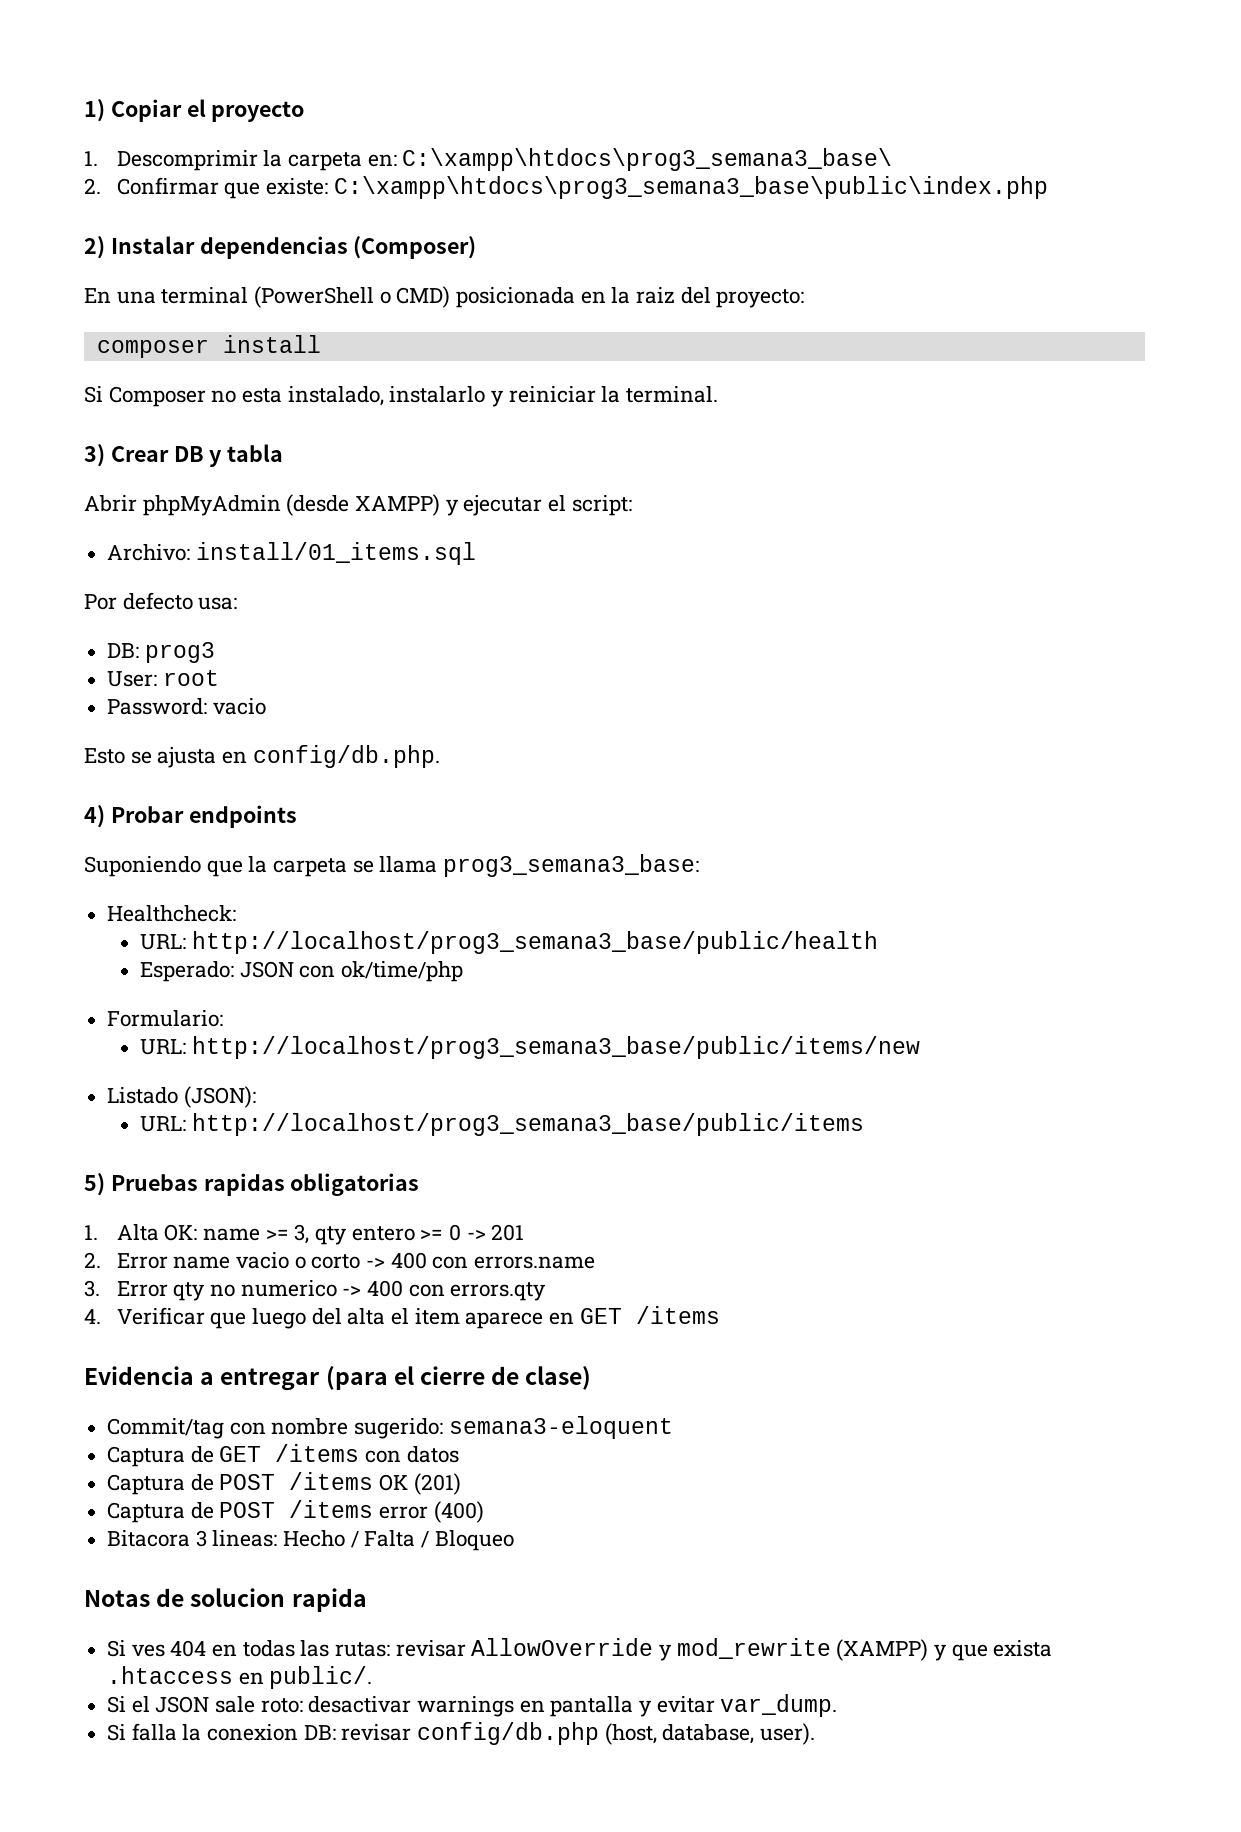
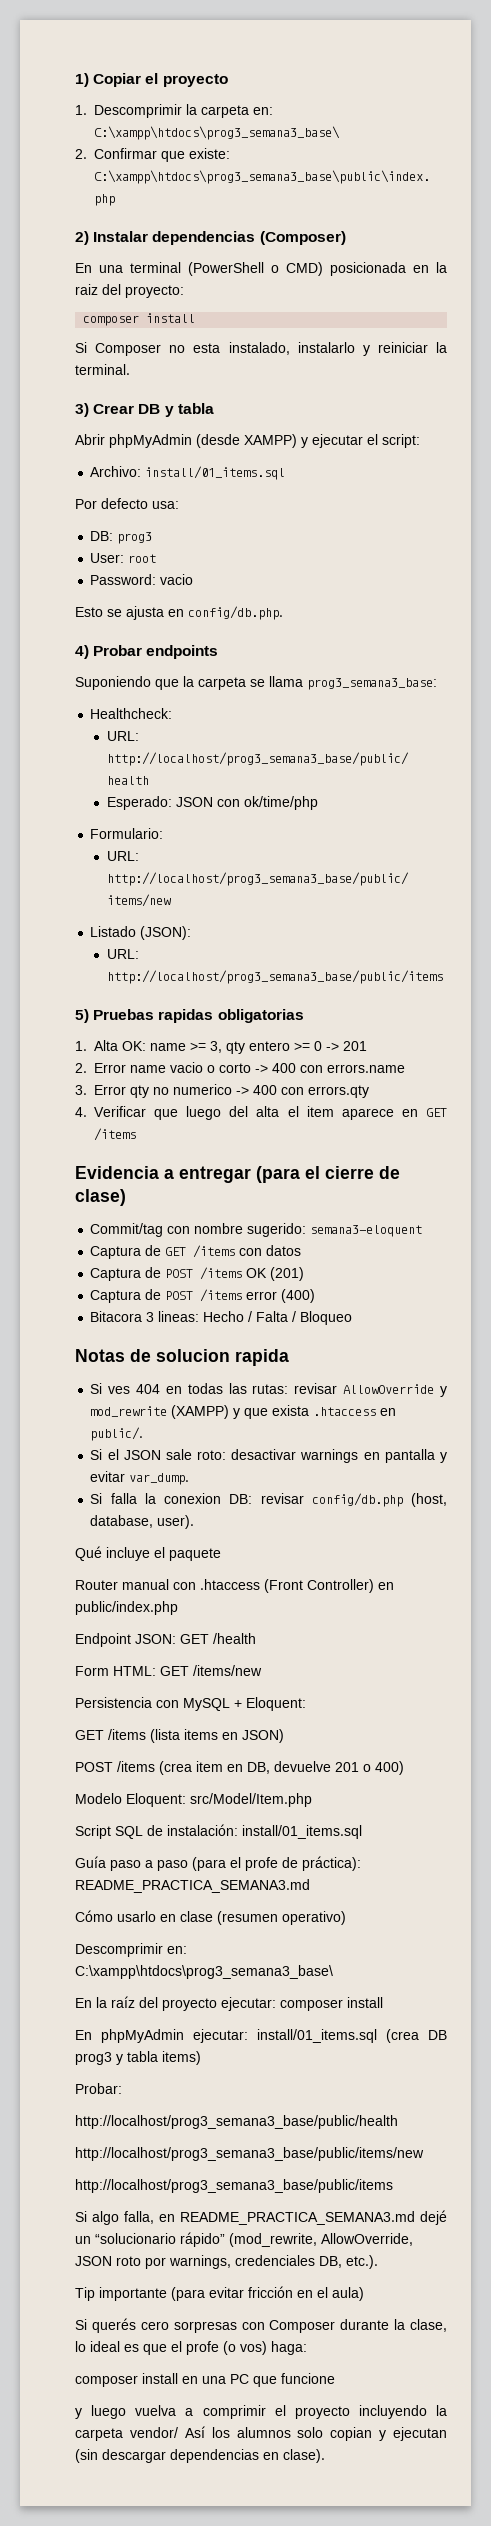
(816, 1734) none -> [75,1546,221,1561] [75,1579,394,1593] [75,1601,178,1615] [75,1633,256,1647] [75,1665,262,1676] [75,1697,306,1711] [75,1729,284,1743] [75,1761,404,1775] [75,1793,312,1807] [75,1824,362,1839] [75,1856,361,1871] [75,1879,310,1893] [75,1910,346,1925] [75,1943,187,1957] [75,1965,333,1979] [75,1996,383,2011] [75,2029,447,2043] [75,2051,201,2065] [75,2083,122,2094] [75,2115,398,2129] [75,2147,424,2161] [75,2179,393,2193] [75,2210,447,2225] [75,2232,413,2247] [75,2255,378,2269] [75,2286,364,2301] [75,2318,447,2333] [75,2341,307,2355] [75,2373,335,2387] [75,2405,447,2419] [75,2426,447,2441] [75,2449,325,2463] // Qué incluye el paquete // Router manual con .htaccess (Front Controller) en public/index.php // Endpoint JSON: GET /health // Form HTML: GET /items/new // Persistencia con MySQL + Eloquent: // GET /items (lista items en JSON) // POST /items (crea item en DB, devuelve 201 o 400) // Modelo Eloquent: src/Model/Item.php // Script SQL de instalación: install/01_items.sql // Guía paso a paso (para el profe de práctica): README_PRACTICA_SEMANA3.md // Cómo usarlo en clase (resumen operativo) // Descomprimir en: C:\xampp\htdocs\prog3_semana3_base\ // En la raíz del proyecto ejecutar: composer install // En phpMyAdmin ejecutar: install/01_items.sql (crea DB prog3 y tabla items) // Probar: // http://localhost/prog3_semana3_base/public/health // http://localhost/prog3_semana3_base/public/items/new // http://localhost/prog3_semana3_base/public/items // Si algo falla, en README_PRACTICA_SEMANA3.md dejé un “solucionario rápido” (mod_rewrite, AllowOverride, JSON roto por warnings, credenciales DB, etc.). // Tip importante (para evitar fricción en el aula) // Si querés cero sorpresas con Composer durante la clase, lo ideal es que el profe (o vos) haga: // composer install en una PC que funcione // y luego vuelva a comprimir el proyecto incluyendo la carpeta vendor/ Así los alumnos solo copian y ejecutan (sin descargar dependencias en clase).

